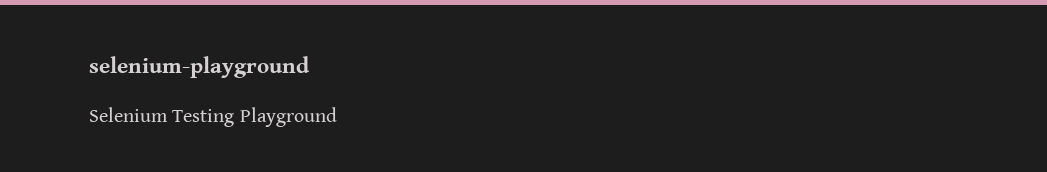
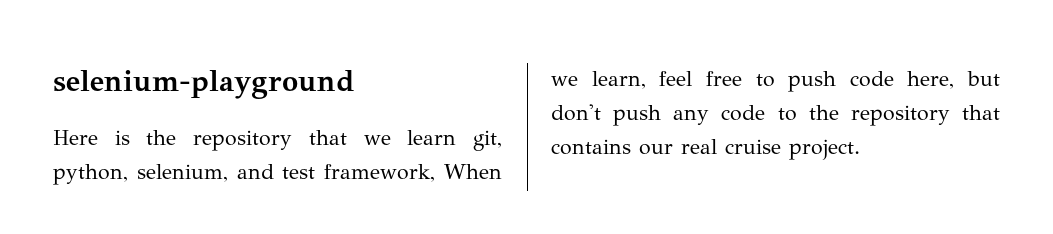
[89,107,337,127] Selenium Testing Playground -> [53,130,503,151] [53,164,503,185] [551,71,1000,92] [551,104,1000,126] [551,139,860,160] Here is the repository that we learn git, python, selenium, and test framework, When we learn, feel free to push code here, but don't push any code to the repository that contains our real cruise project.

